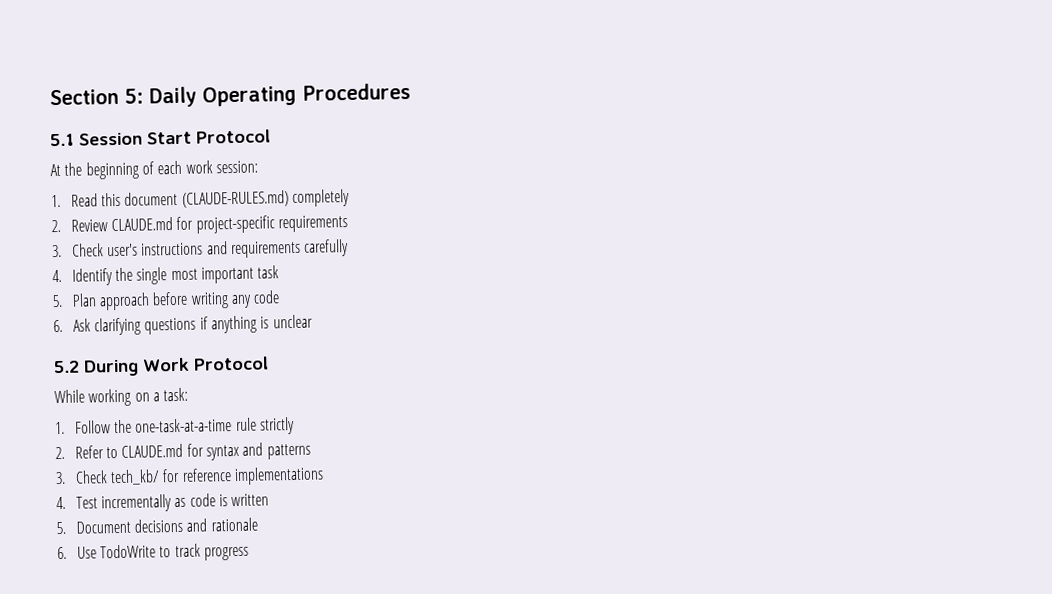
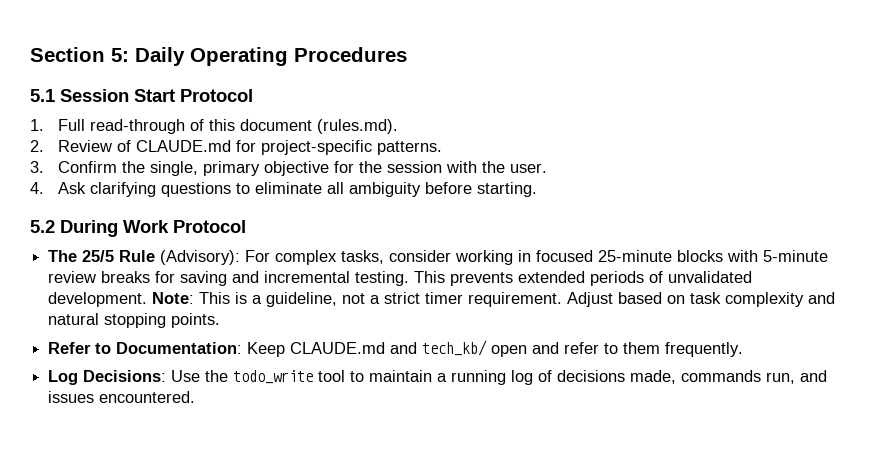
[50,160,258,180] [51,189,350,208] At the beginning of each work session: // 1. Read this document (CLAUDE-RULES.md) completely -> [30,119,399,134] 1. Full read-through of this document (rules.md).
(108, 225) none -> [117,140,132,152] of
[277,215,348,233] [52,239,350,259] [52,265,280,286] [52,290,281,311] [53,314,313,336] [54,356,269,377] [54,387,189,407] [55,416,295,435] [55,442,311,461] [55,466,324,486] [56,493,270,513] [56,517,258,535] [57,543,249,561] requirements // 3. Check user's instructions and requirements carefully // 4. Identify the single most important task // 5. Plan approach before writing any code // 6. Ask clarifying questions if anything is unclear // 5.2 During Work Protocol // While working on a task: // 1. Follow the one-task-at-a-time rule strictly // 2. Refer to CLAUDE.md for syntax and patterns // 3. Check tech_kb/ for reference implementations // 4. Test incrementally as code is written // 5. Document decisions and rationale // 6. Use TodoWrite to track progress -> [377,141,443,155] [30,161,548,176] [30,182,538,197] [30,220,246,237] [48,250,829,265] [48,271,753,286] [48,292,836,307] [48,313,221,328] [48,340,744,357] [48,370,828,385] [48,391,196,403] patterns. // 3. Confirm the single, primary objective for the session with the user. // 4. Ask clarifying questions to eliminate all ambiguity before starting. // 5.2 During Work Protocol // The 25/5 Rule (Advisory): For complex tasks, consider working in focused 25-minute blocks with 5-minute review breaks for saving and incremental testing. This prevents extended periods of unvalidated development. Note: This is a guideline, not a strict timer requirement. Adjust based on task complexity and natural stopping points. // Refer to Documentation: Keep CLAUDE.md and tech_kb/ open and refer to them frequently. // Log Decisions: Use the todo_write tool to maintain a running log of decisions made, commands run, and issues encountered.

